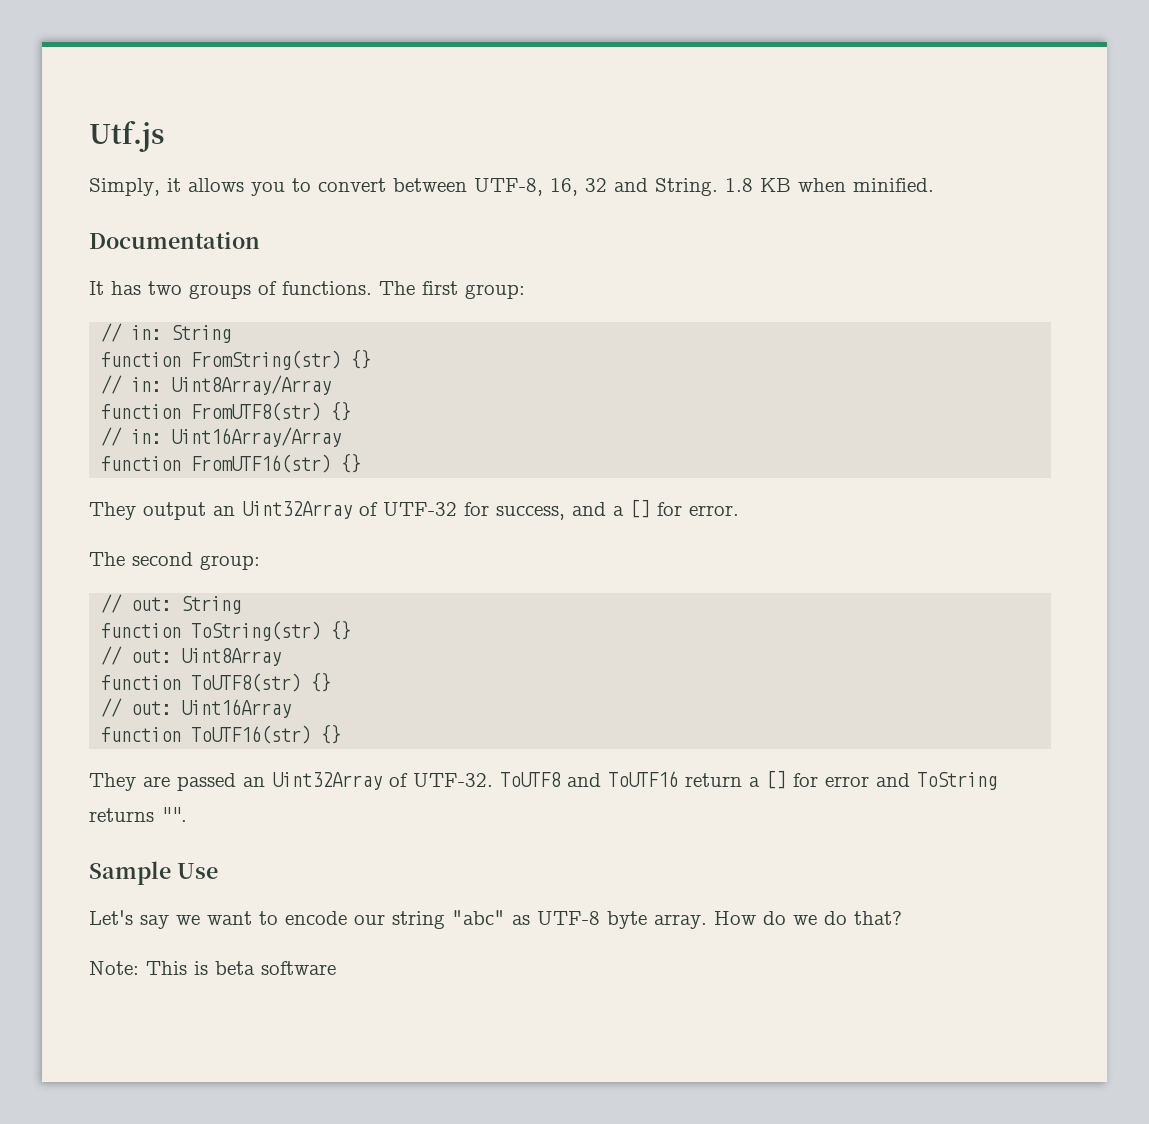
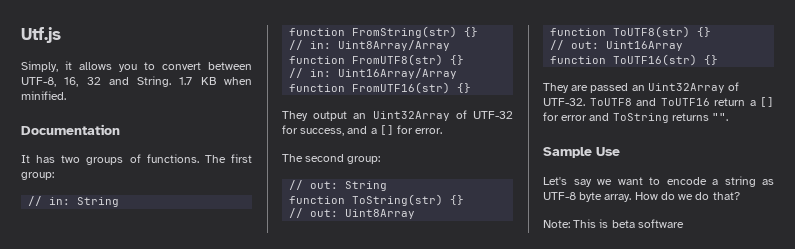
[725,178,753,192] 1.8 -> [179,77,193,85] 1.7
[354,910,505,929] our string "abc" -> [712,176,756,187] a string

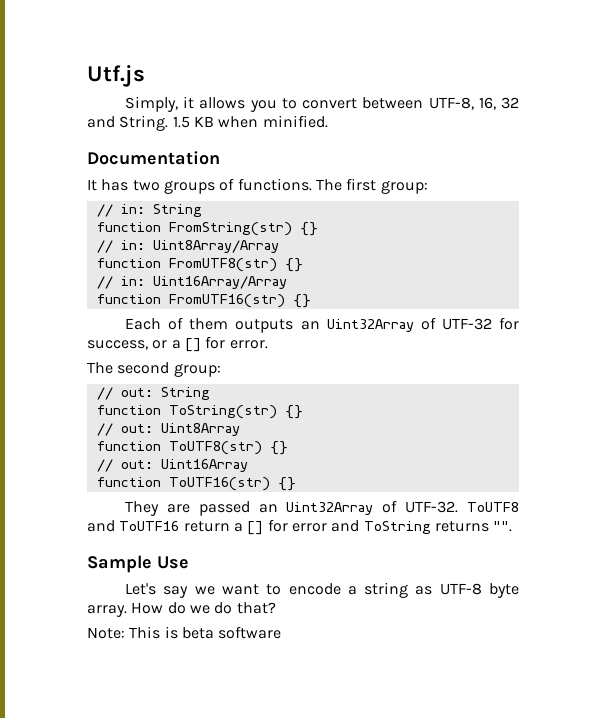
[179,77,193,85] 1.7 -> [172,116,190,128] 1.5
[282,111,348,121] They output -> [125,317,294,333] Each of them outputs
[347,126,368,134] and -> [152,340,168,349] or

